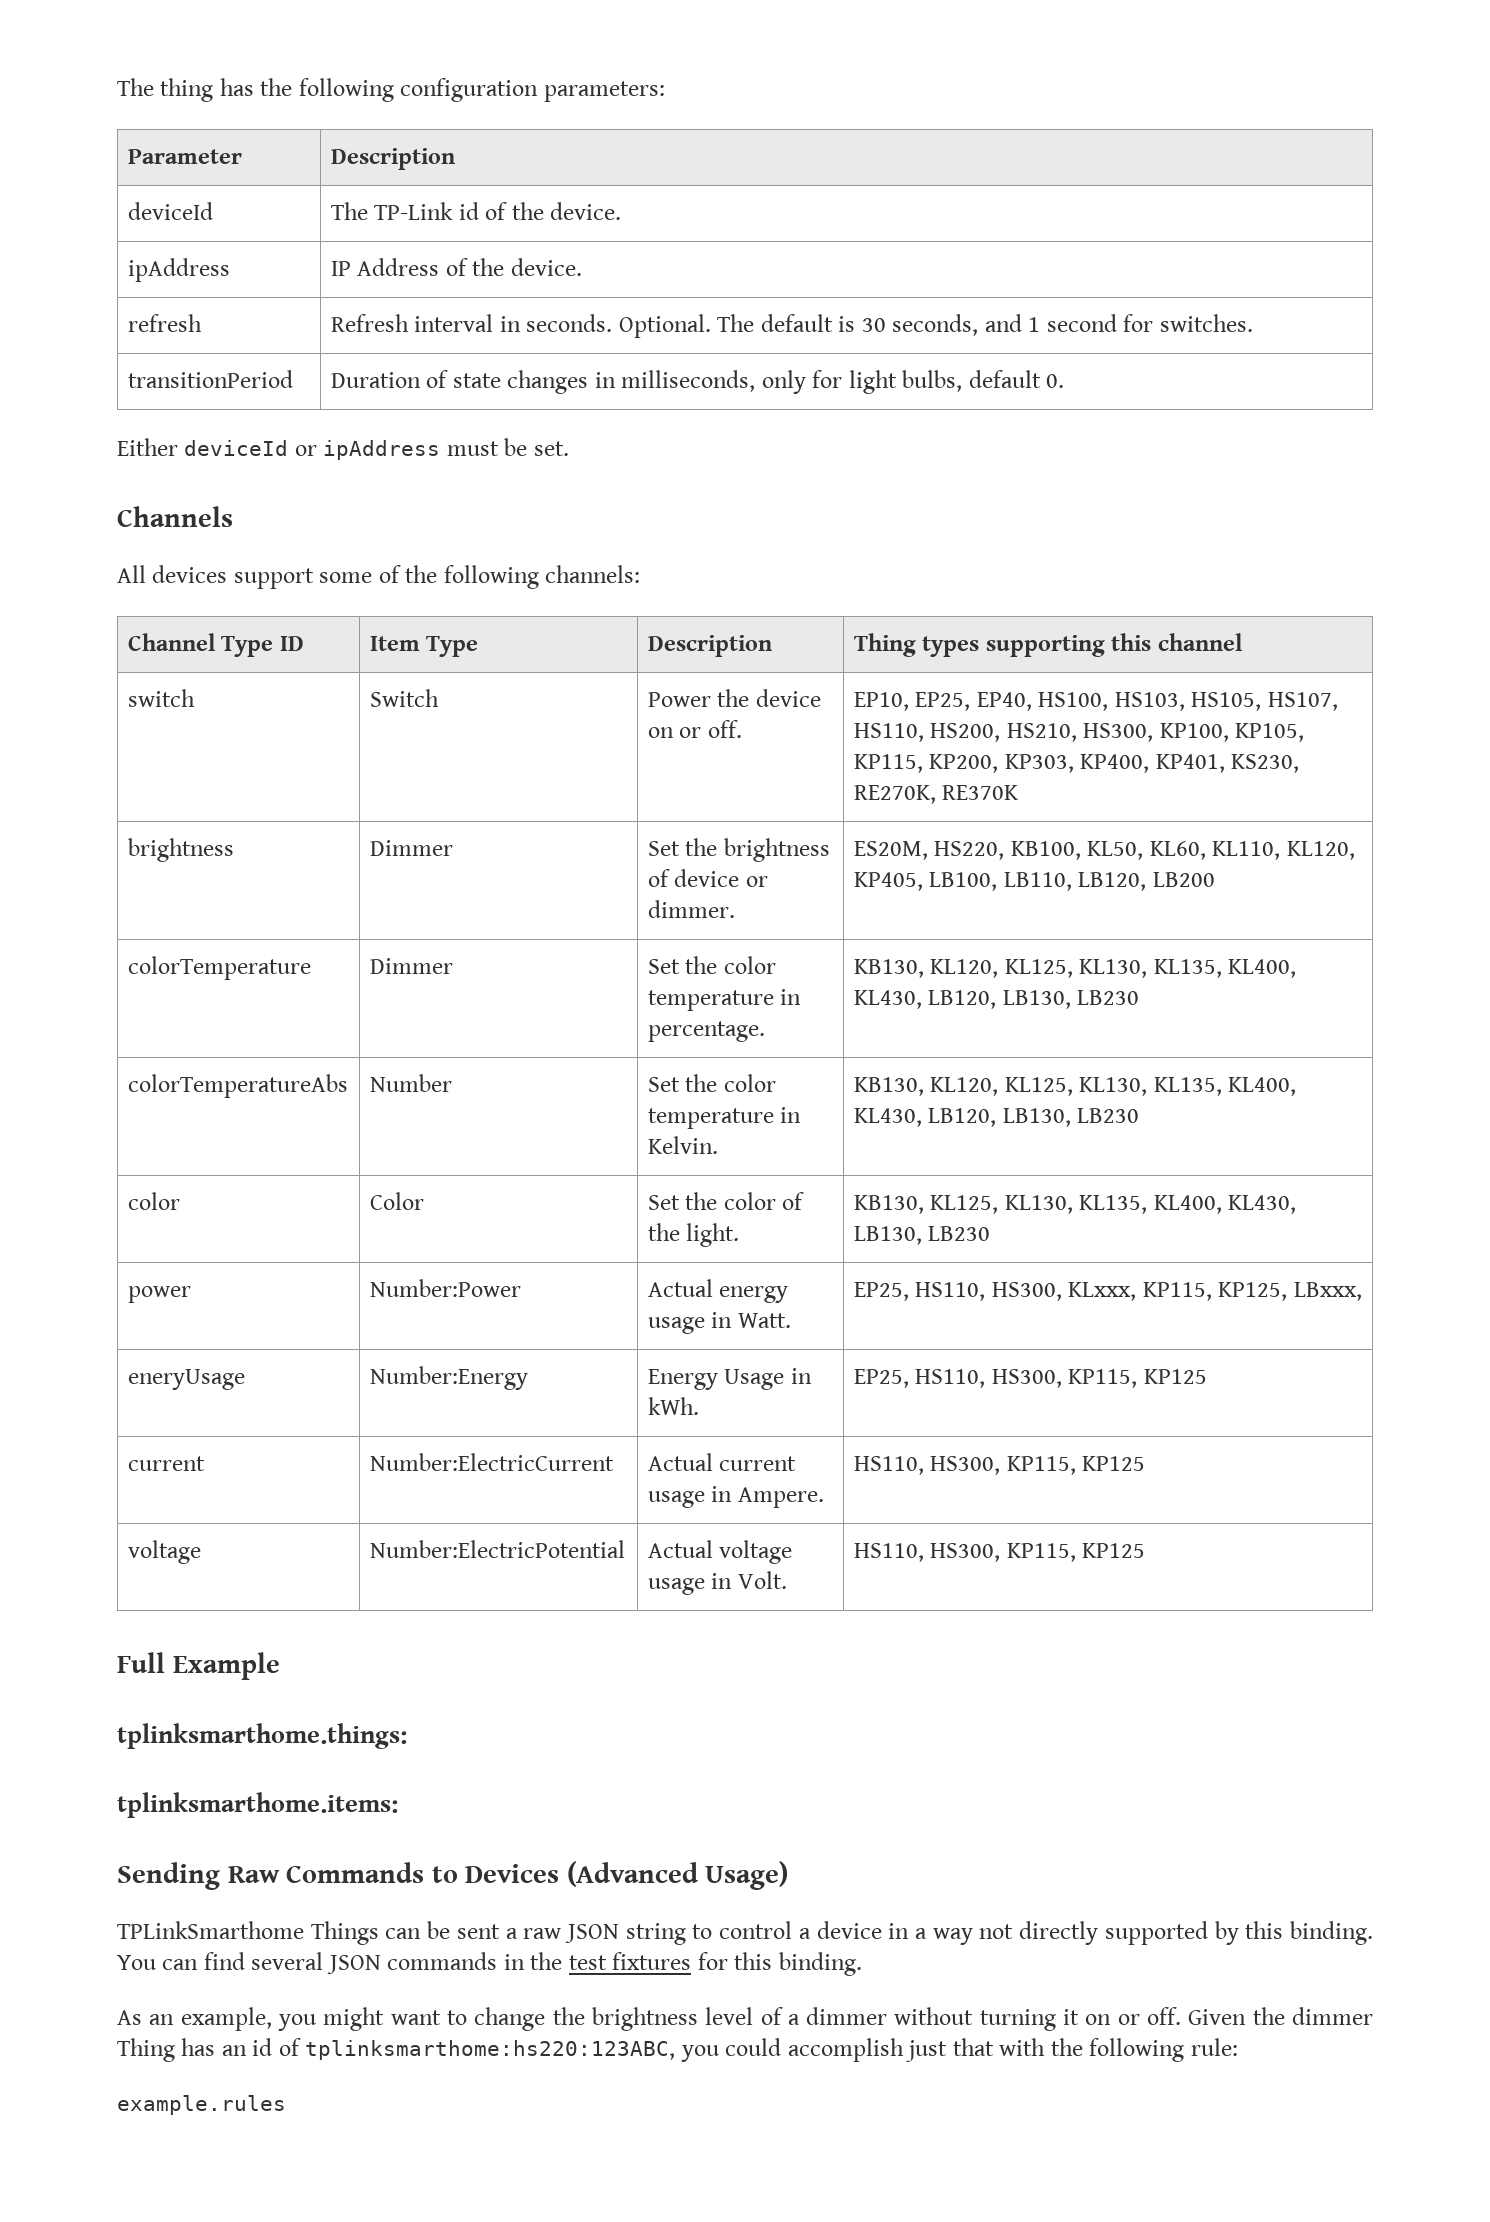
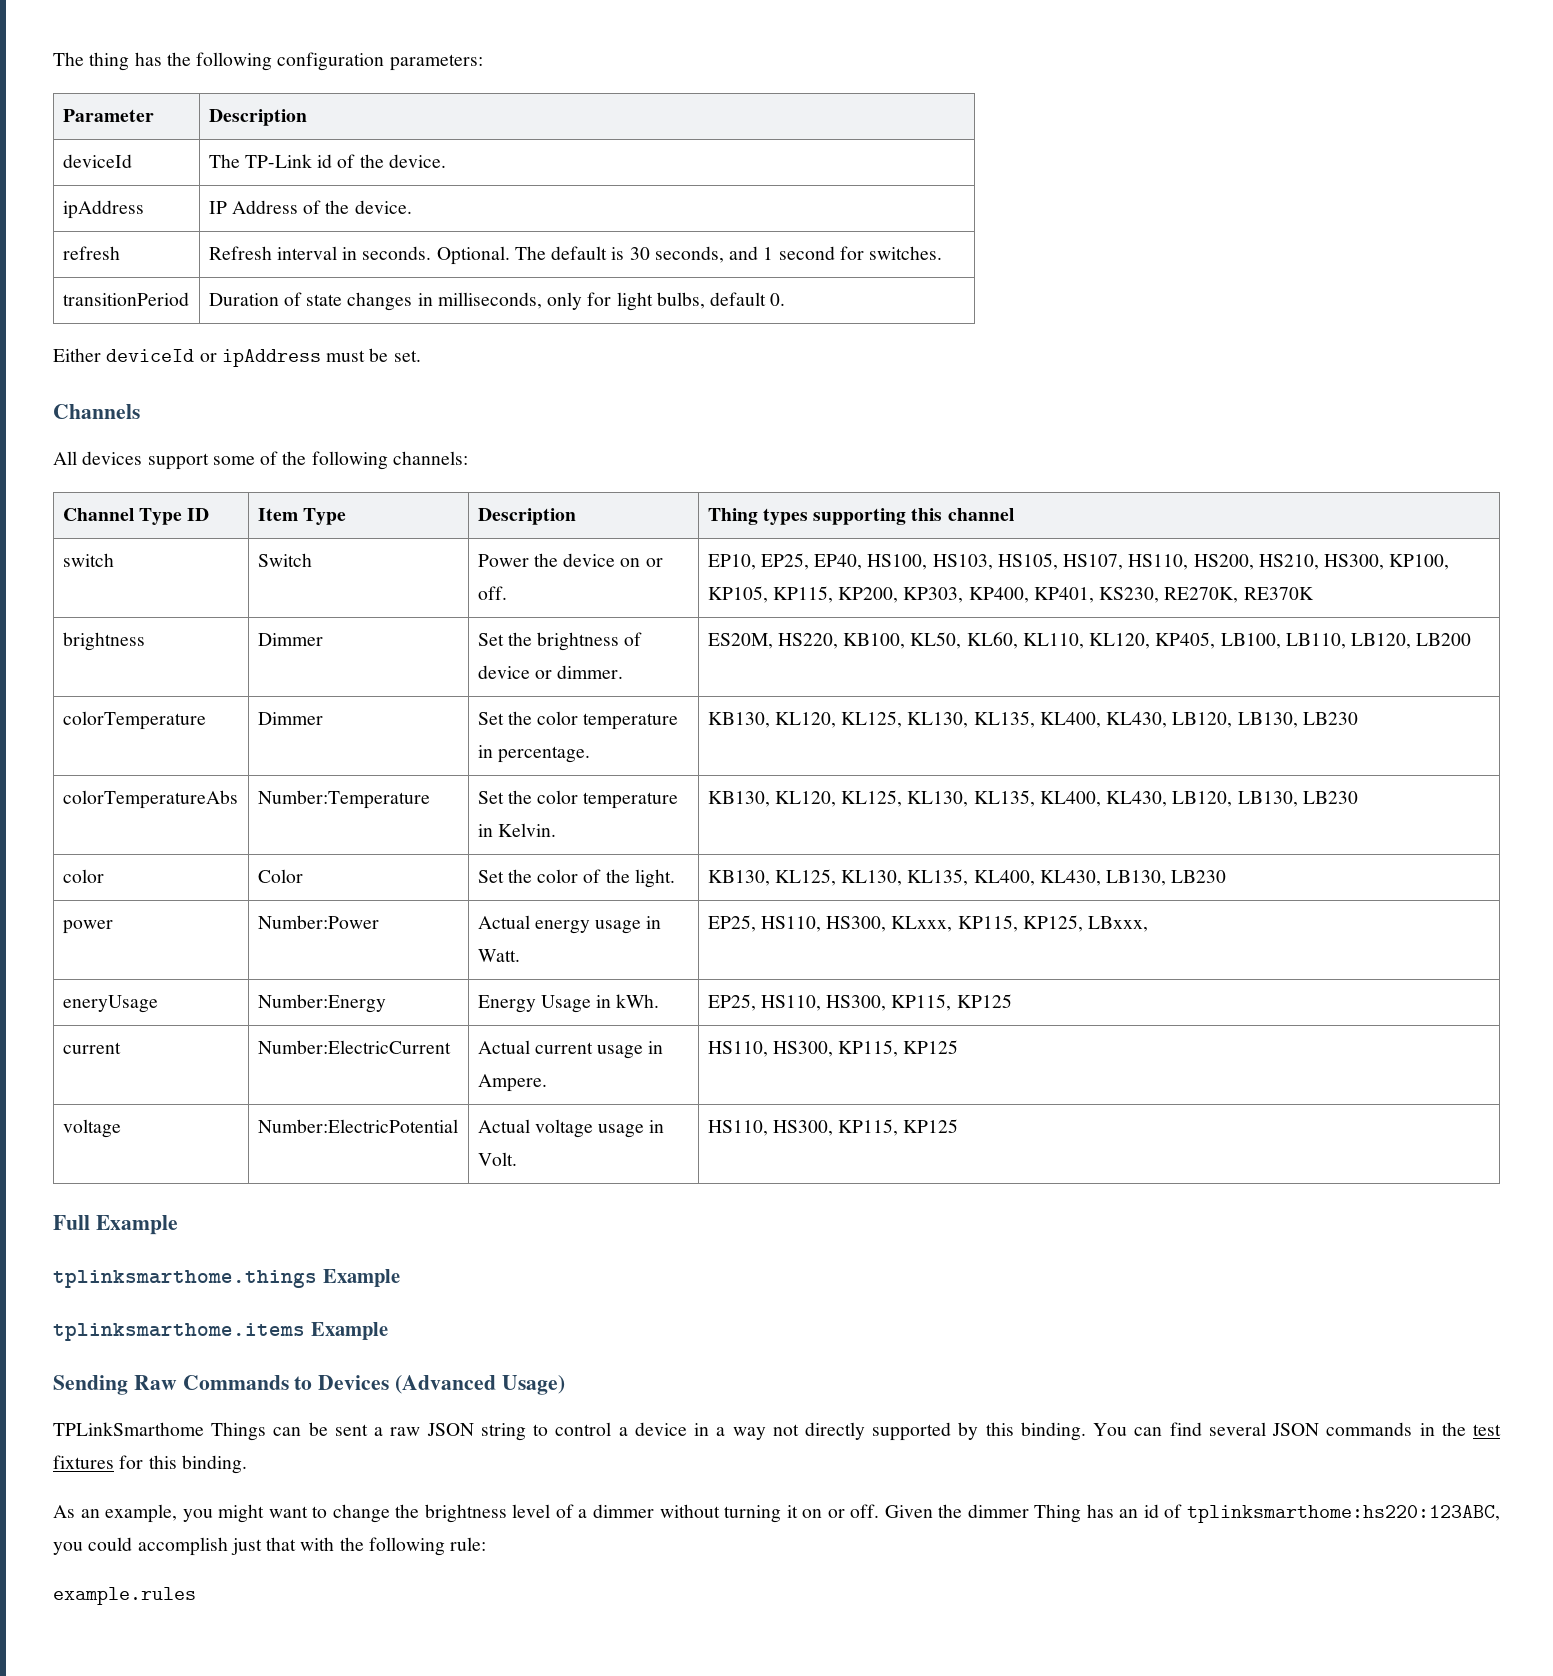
[369,1074,452,1092] Number -> [257,790,430,809] Number:Temperature
[117,1723,407,1749] [117,1792,398,1818] tplinksmarthome.things: // tplinksmarthome.items: -> [53,1269,400,1288] [53,1322,388,1341] tplinksmarthome.things Example // tplinksmarthome.items Example

